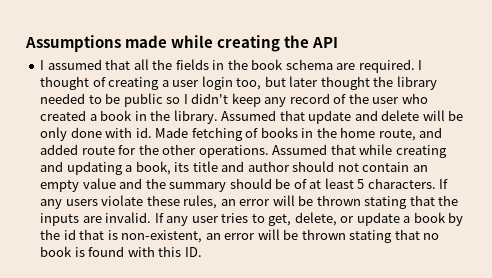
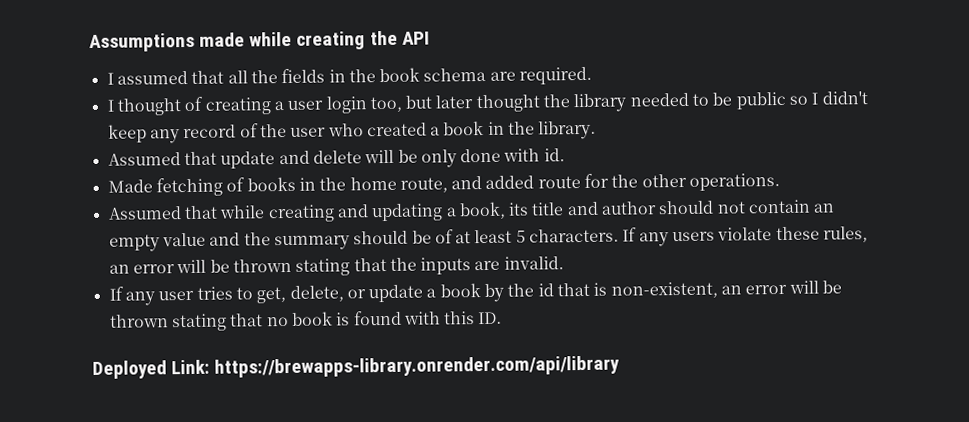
(415, 66) none -> (593, 75) //
(218, 117) none -> (597, 130) //
(152, 132) none -> (565, 155) //
(269, 151) none -> (781, 182) //
(152, 217) none -> (564, 263) //
(202, 252) none -> [92,355,621,379] // Deployed Link: https://brewapps-library.onrender.com/api/library

